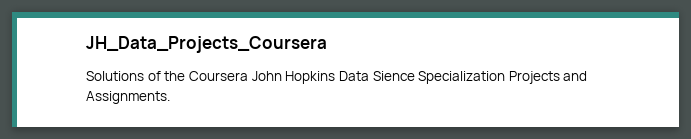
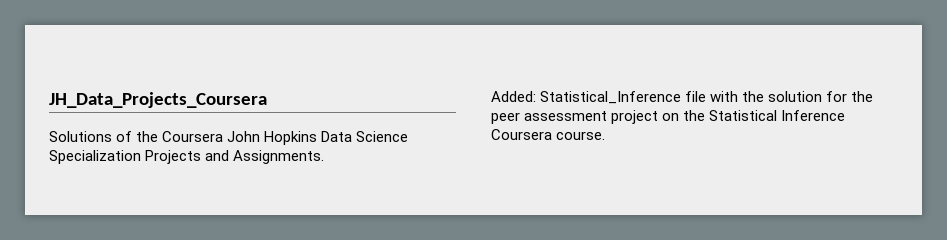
[372,71,415,81] Sience -> [356,131,409,142] Science
(170, 97) none -> [491,91,874,104] [491,110,846,124] [491,129,606,140] // Added: Statistical_Inference file with the solution for the peer assessment project on the Statistical Inference Coursera course.

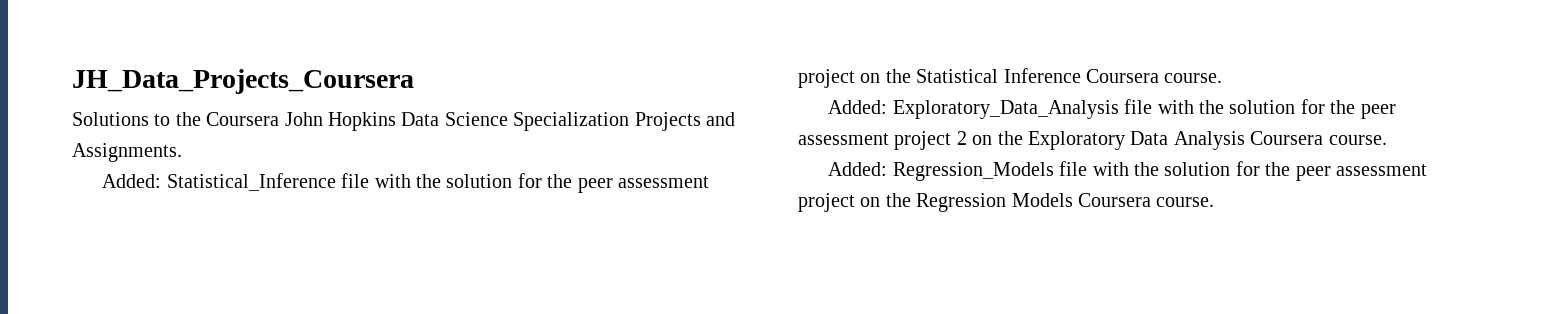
[116,131,133,142] of -> [154,114,171,126] to
(606, 135) none -> [828,99,1396,119] [798,131,1387,150] [828,161,1428,181] [798,193,1215,212] // Added: Exploratory_Data_Analysis file with the solution for the peer assessment project 2 on the Exploratory Data Analysis Coursera course. // Added: Regression_Models file with the solution for the peer assessment project on the Regression Models Coursera course.

